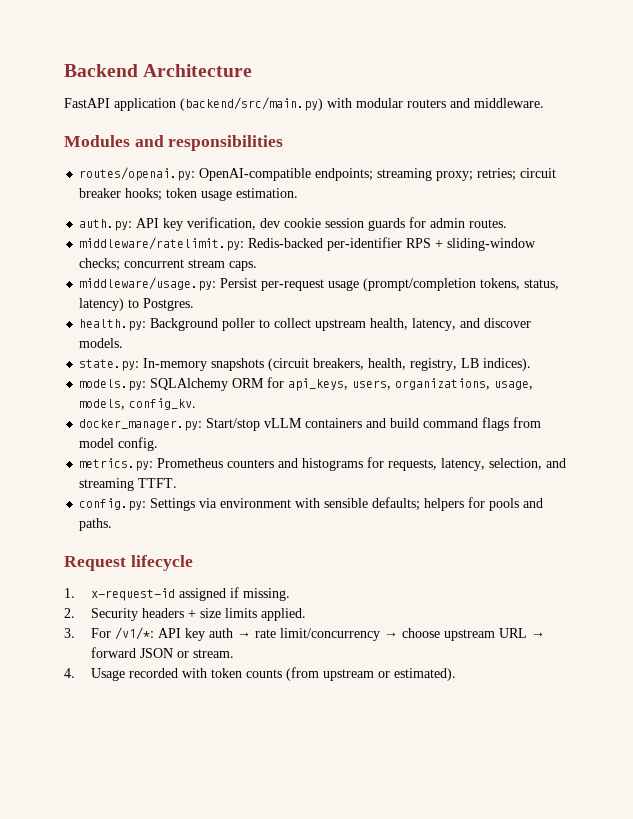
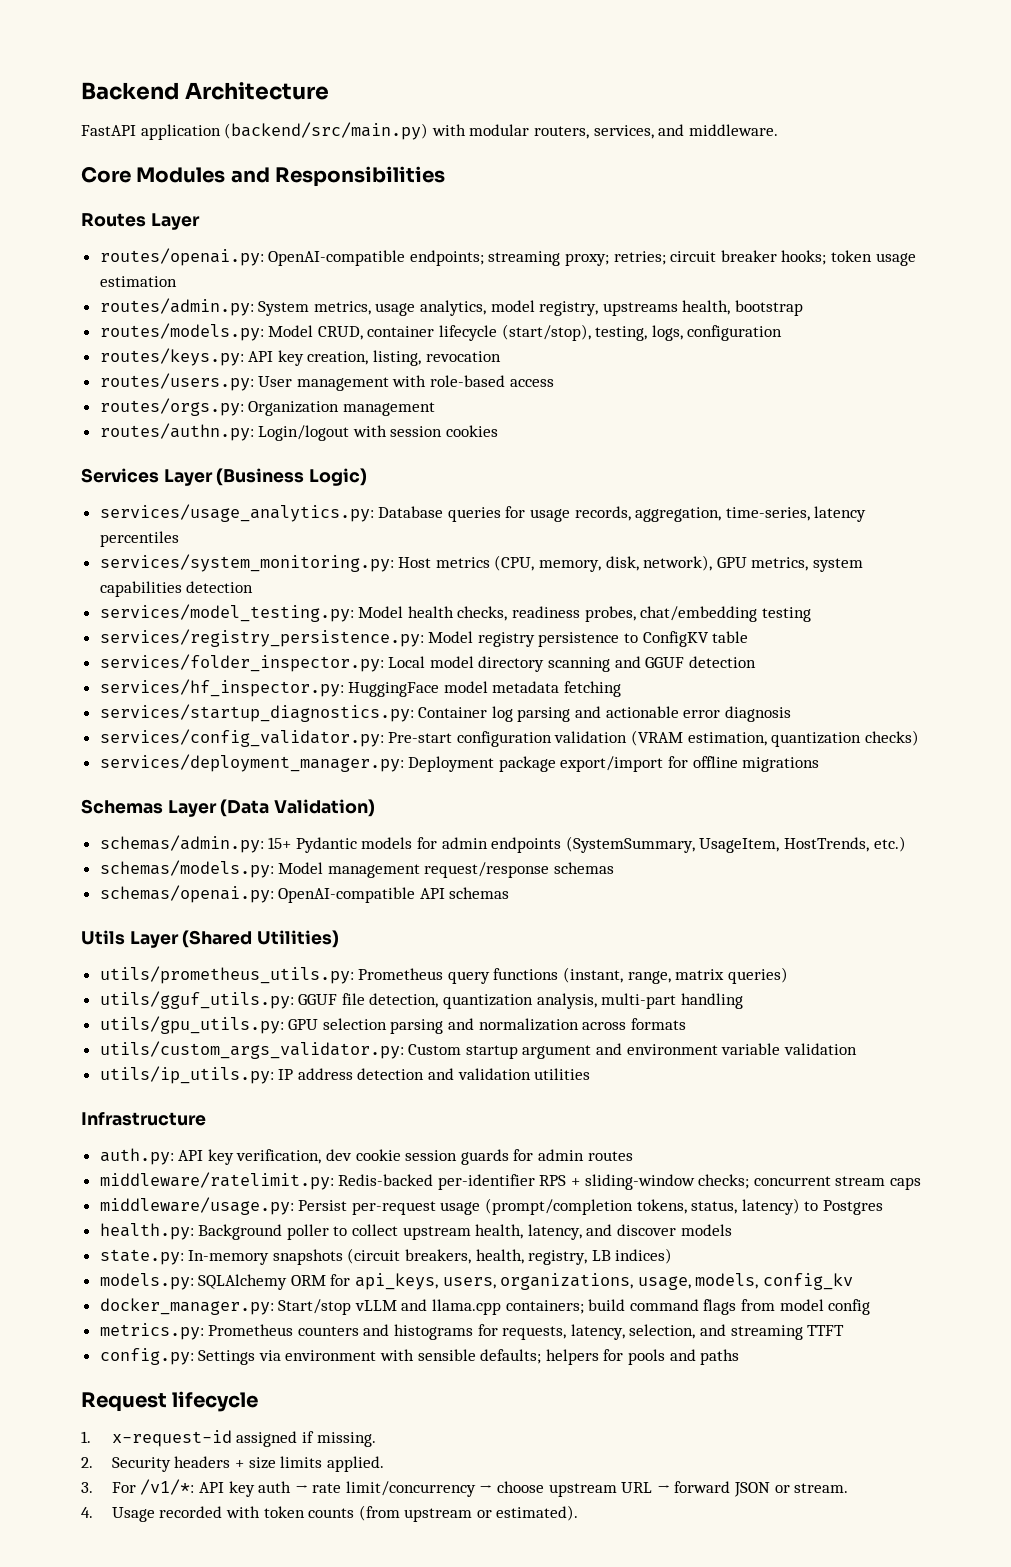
[407,99,446,108] routers -> [533,125,654,139] routers, services,
(544, 103) none -> [81,166,131,183] Core
[168,135,284,151] responsibilities -> [275,166,446,187] [81,213,200,230] Responsibilities // Routes Layer
[236,188,299,198] estimation. -> [99,276,177,287] [99,298,804,316] [99,323,783,341] [99,348,501,366] [99,373,554,391] [99,398,435,416] [99,423,499,441] [81,468,368,486] [99,504,867,522] [99,531,179,547] [99,554,864,572] [99,581,254,597] [99,604,811,622] [99,629,749,647] [99,654,756,672] [99,679,622,697] [99,704,791,722] [99,729,919,747] [99,754,820,772] [81,799,376,817] [99,835,906,853] [99,860,615,878] [99,885,510,903] [81,930,340,948] [99,966,788,984] [99,991,743,1009] [99,1016,686,1034] [99,1041,857,1059] [99,1066,591,1084] [81,1112,206,1126] estimation // routes/admin.py: System metrics, usage analytics, model registry, upstreams health, bootstrap // routes/models.py: Model CRUD, container lifecycle (start/stop), testing, logs, configuration // routes/keys.py: API key creation, listing, revocation // routes/users.py: User management with role-based access // routes/orgs.py: Organization management // routes/authn.py: Login/logout with session cookies // Services Layer (Business Logic) // services/usage_analytics.py: Database queries for usage records, aggregation, time-series, latency percentiles // services/system_monitoring.py: Host metrics (CPU, memory, disk, network), GPU metrics, system capabilities detection // services/model_testing.py: Model health checks, readiness probes, chat/embedding testing // services/registry_persistence.py: Model registry persistence to ConfigKV table // services/folder_inspector.py: Local model directory scanning and GGUF detection // services/hf_inspector.py: HuggingFace model metadata fetching // services/startup_diagnostics.py: Container log parsing and actionable error diagnosis // services/config_validator.py: Pre-start configuration validation (VRAM estimation, quantization checks) // services/deployment_manager.py: Deployment package export/import for offline migrations // Schemas Layer (Data Validation) // schemas/admin.py: 15+ Pydantic models for admin endpoints (SystemSummary, UsageItem, HostTrends, etc.) // schemas/models.py: Model management request/response schemas // schemas/openai.py: OpenAI-compatible API schemas // Utils Layer (Shared Utilities) // utils/prometheus_utils.py: Prometheus query functions (instant, range, matrix queries) // utils/gguf_utils.py: GGUF file detection, quantization analysis, multi-part handling // utils/gpu_utils.py: GPU selection parsing and normalization across formats // utils/custom_args_validator.py: Custom startup argument and environment variable validation // utils/ip_utils.py: IP address detection and validation utilities // Infrastructure
[469,219,508,228] routes. -> [587,1151,633,1161] routes
[229,261,258,271] caps. -> [890,1177,922,1190] caps
[143,298,195,311] Postgres. -> [823,1200,884,1215] Postgres
[79,338,124,348] models. -> [680,1224,732,1236] models
[483,358,532,371] indices). -> [615,1248,673,1264] indices)
[129,398,197,410] config_kv. -> [763,1273,854,1290] config_kv
[305,418,387,428] containers and -> [401,1299,584,1315] and llama.cpp containers;
[118,437,159,451] config. -> [828,1299,871,1315] config
[138,478,178,488] TTFT. -> [807,1325,845,1336] TTFT
[79,518,113,531] paths. -> [700,1349,740,1365] paths

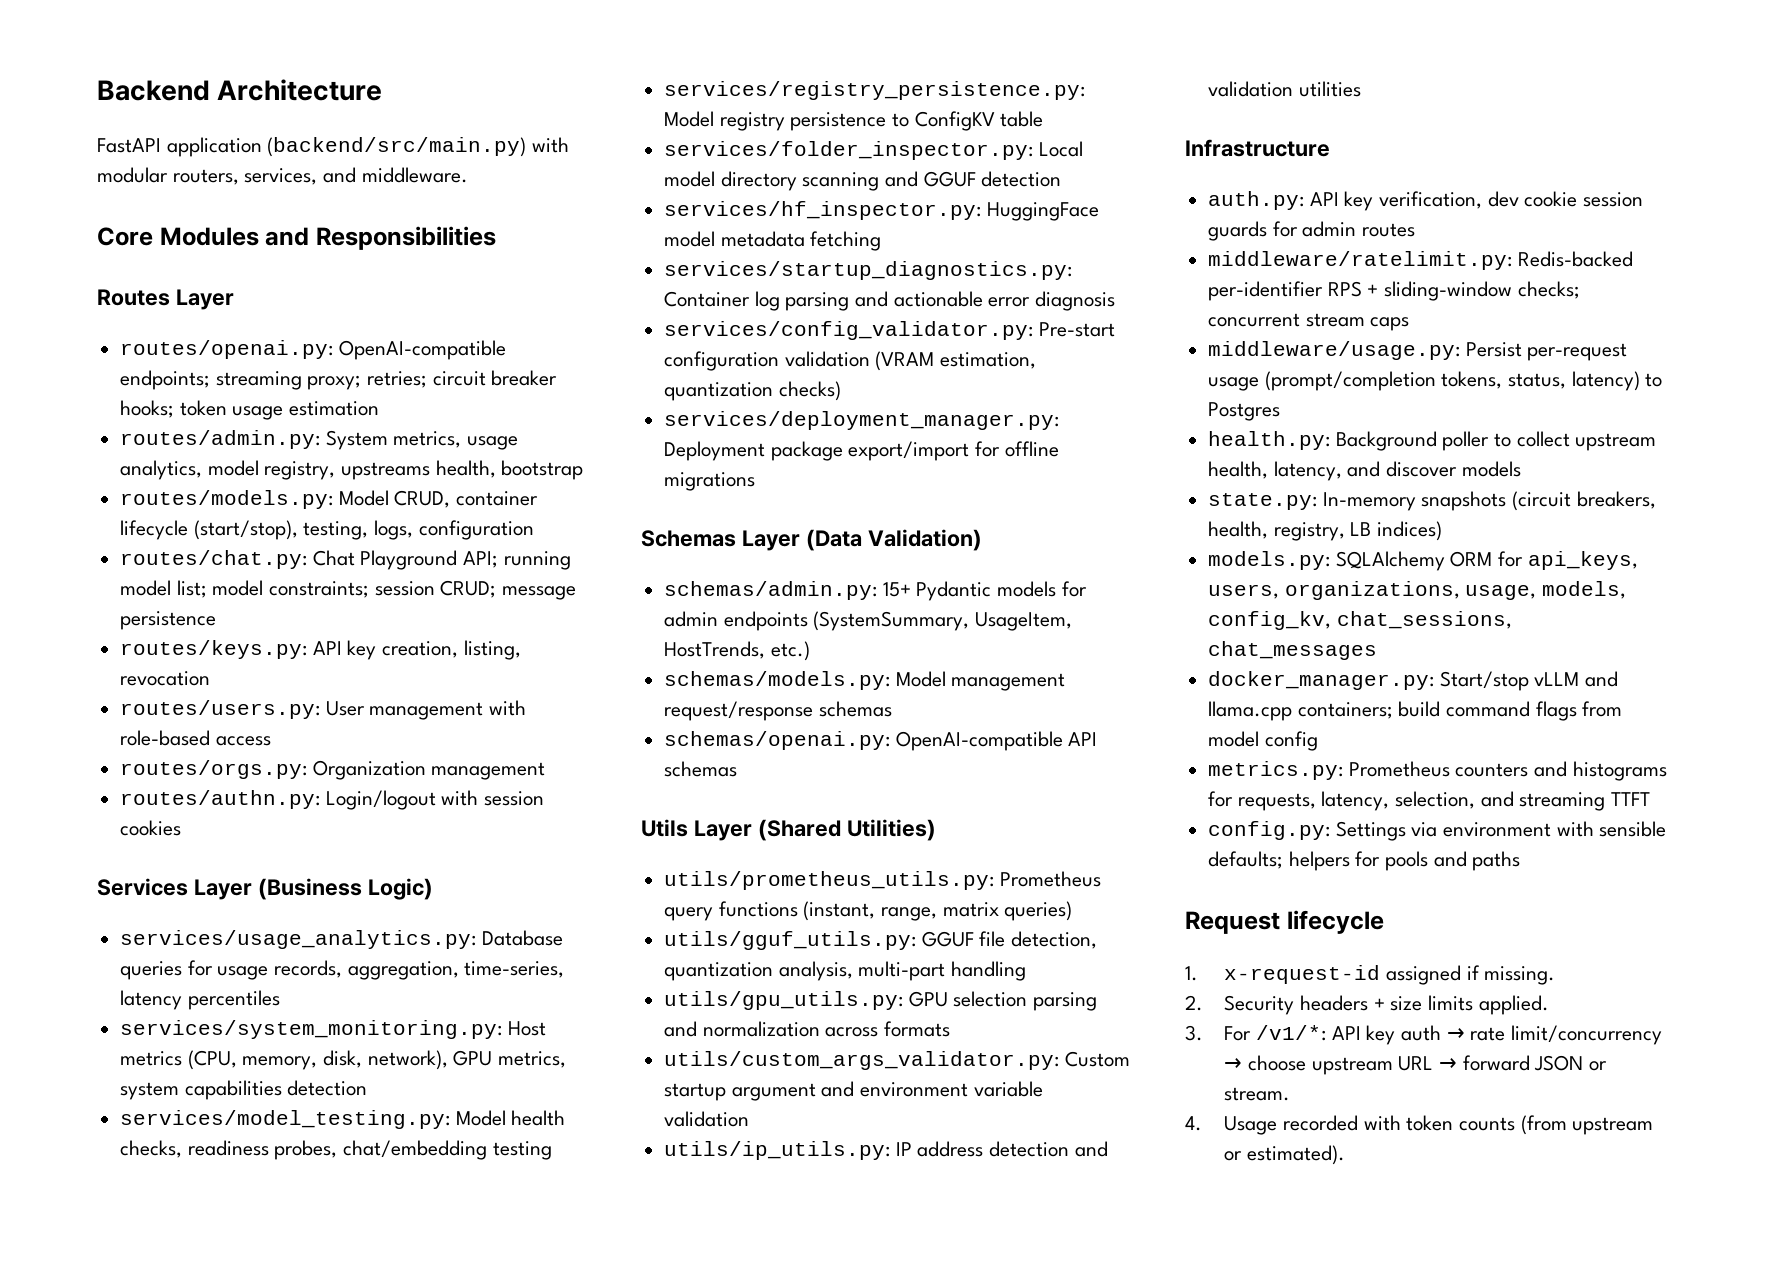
(783, 333) none -> [120,550,571,570] [120,580,577,600] [120,611,217,630] // routes/chat.py: Chat Playground API; running model list; model constraints; session CRUD; message persistence
[763,1273,854,1290] config_kv -> [1208,611,1512,630] [1208,641,1378,660] config_kv, chat_sessions, chat_messages

